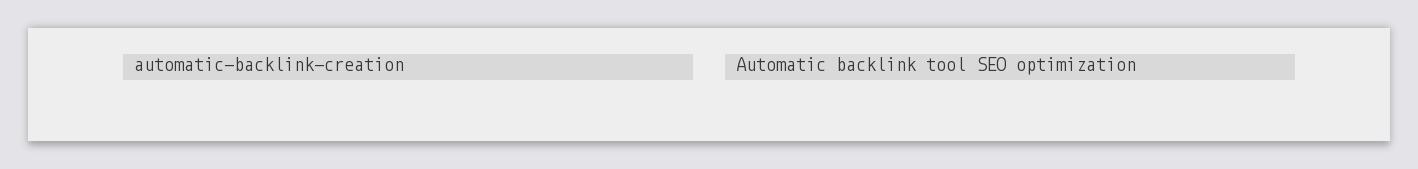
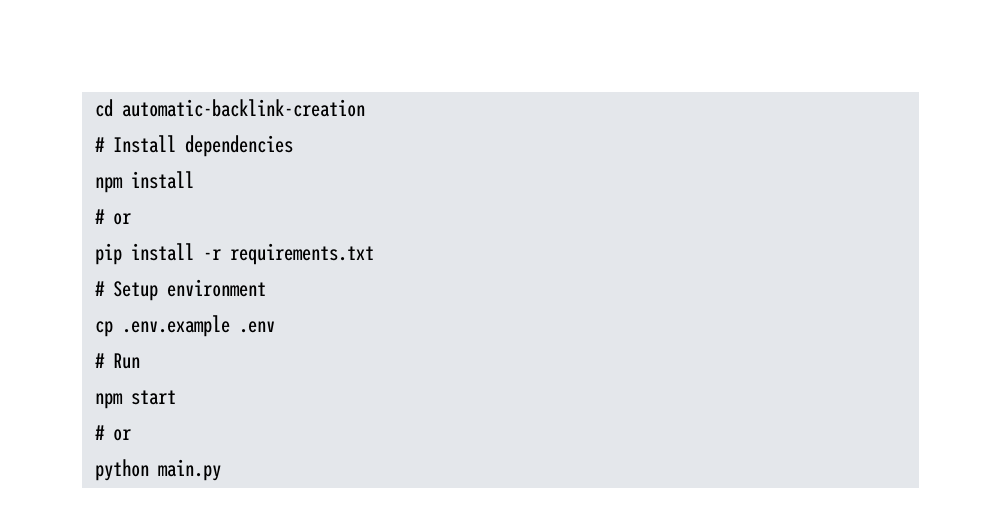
(134, 64) none -> [94,99,113,117] cd
[736,57,1137,75] Automatic backlink tool SEO optimization -> [94,135,293,157] [94,171,194,193] [94,209,131,225] [94,243,374,265] [94,279,266,301] [94,315,275,337] [94,353,140,369] [94,390,176,409] [94,425,131,441] [94,459,221,481] # Install dependencies // npm install // # or // pip install -r requirements.txt // # Setup environment // cp .env.example .env // # Run // npm start // # or // python main.py

